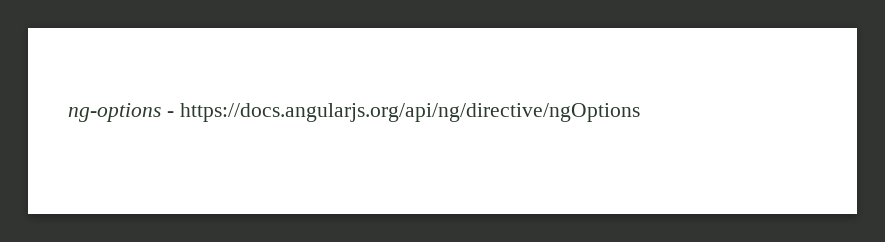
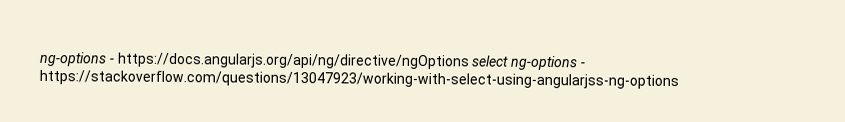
(640, 112) none -> [471,55,585,71] [39,69,679,90] select ng-options - https://stackoverflow.com/questions/13047923/working-with-select-using-angularjss-ng-options

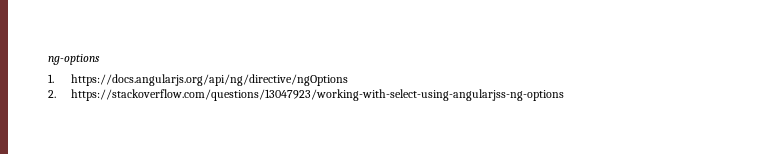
[39,51,115,67] ng-options - -> [48,54,100,65] [48,74,54,83] ng-options // 1.
[471,55,585,71] select ng-options - -> [48,90,56,98] // 2.

